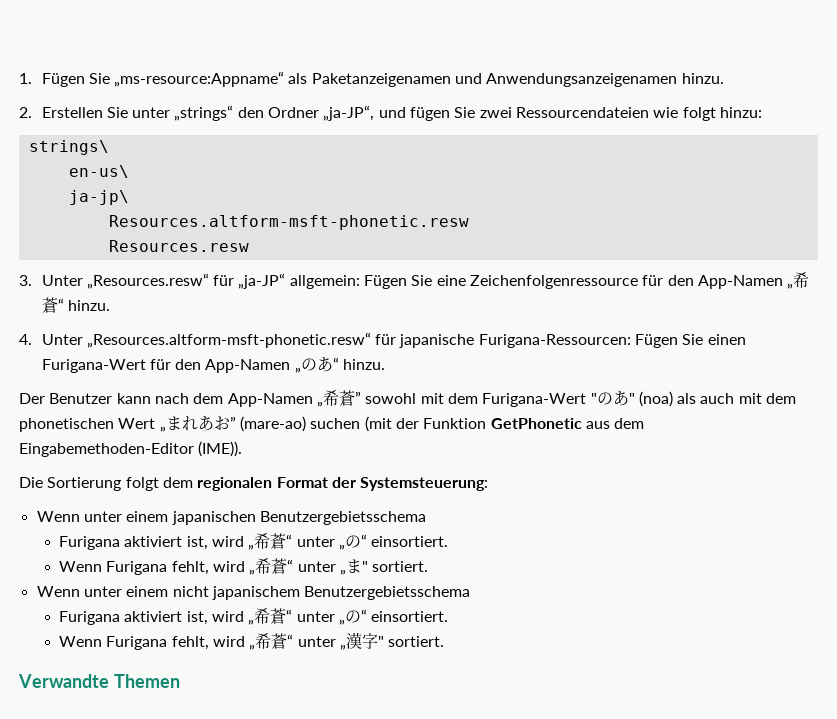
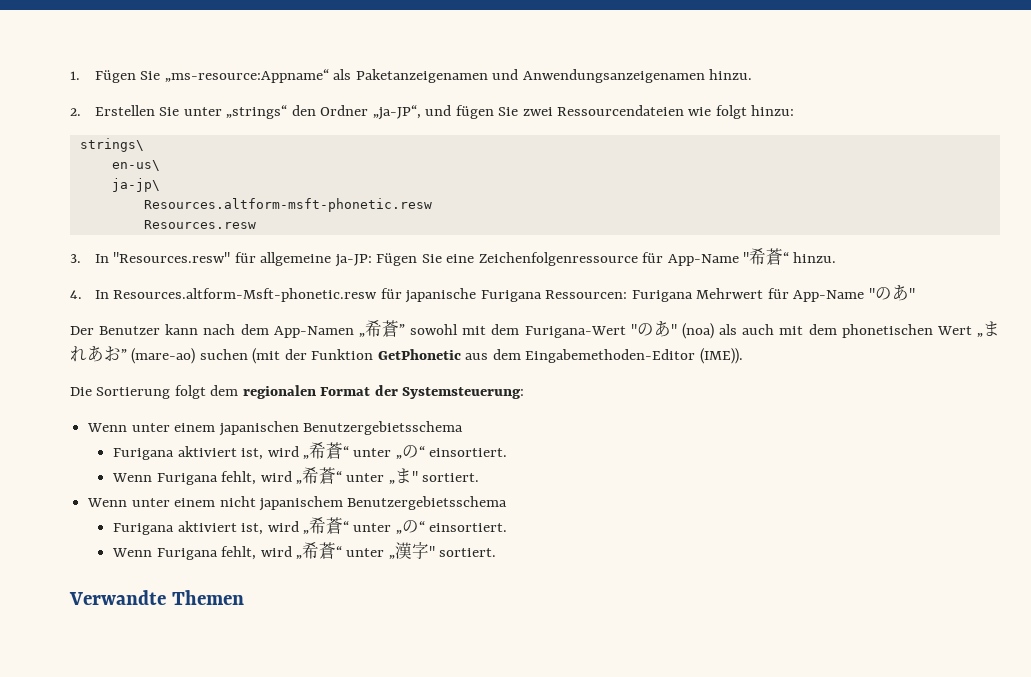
[41,273,360,289] Unter „Resources.resw“ für „ja-JP“ allgemein: -> [94,252,372,267] In "Resources.resw" für allgemeine ja-JP:
[667,275,794,289] den App-Namen „ -> [667,252,749,266] App-Name "
[41,332,746,348] [41,357,386,373] Unter „Resources.altform-msft-phonetic.resw“ für japanische Furigana-Ressourcen: Fügen Sie einen Furigana-Wert für den App-Namen „のあ“ hinzu. -> [94,285,915,303] In Resources.altform-Msft-phonetic.resw für japanische Furigana Ressourcen: Furigana Mehrwert für App-Name "のあ"

